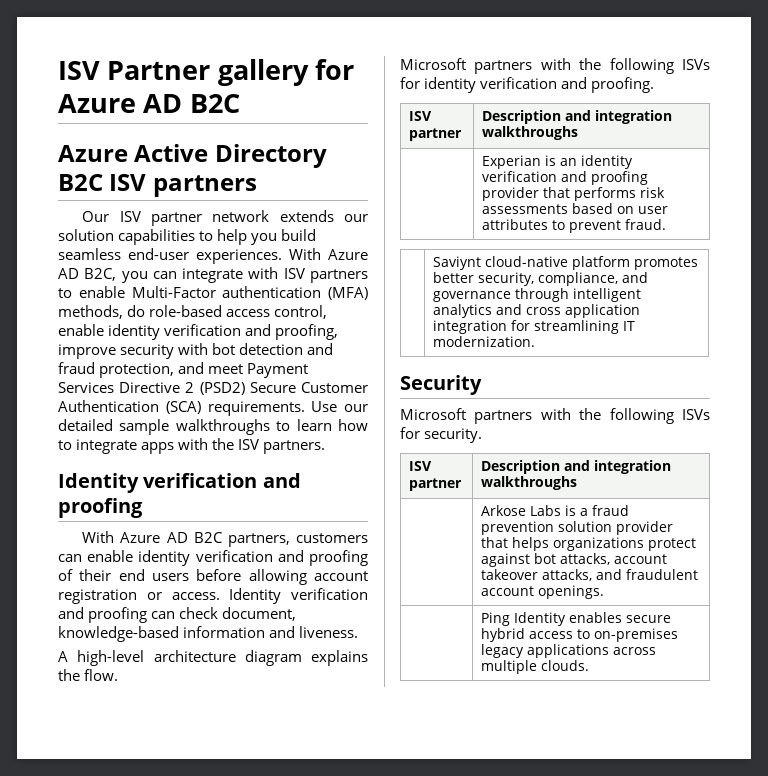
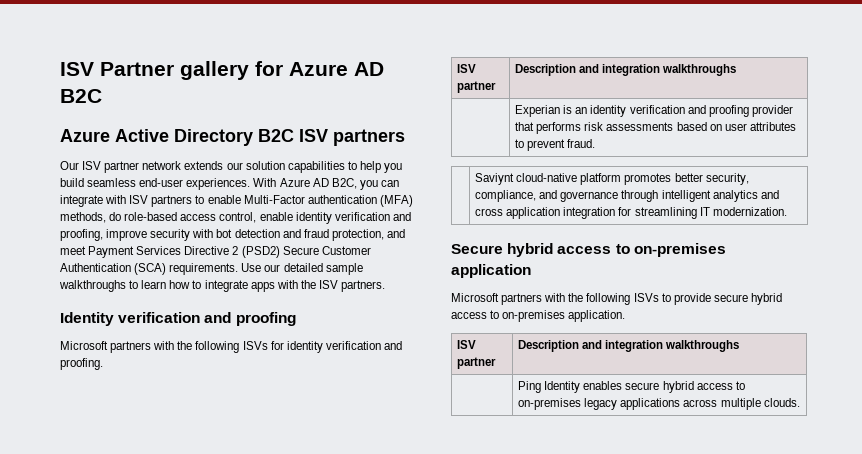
[82,531,368,547] [58,550,368,566] [58,569,368,585] [58,588,368,604] [58,607,297,623] [58,626,359,642] [58,650,368,666] [58,669,119,681] // With Azure AD B2C partners, customers can enable identity verification and proofing of their end users before allowing account registration or access. Identity verification and proofing can check document, knowledge-based information and liveness. // A high-level architecture diagram explains the flow. -> (296, 319) none
[400,375,482,395] [400,408,710,424] [400,427,483,443] [408,461,432,471] [408,478,462,491] [480,460,671,474] [480,476,577,490] [480,505,629,516] [480,521,673,535] [480,537,696,551] [480,553,667,567] [480,569,698,581] [480,585,604,599] Security // Microsoft partners with the following ISVs for security. // ISV partner | Description and integration walkthroughs // | Arkose Labs is a fraud prevention solution provider that helps organizations protect against bot attacks, account takeover attacks, and fraudulent account openings. -> [451,243,726,257] [451,264,531,278] [451,293,782,305] [451,310,626,322] [457,340,477,349] [457,357,497,369] [518,340,740,352] Secure hybrid access to on-premises application // Microsoft partners with the following ISVs to provide secure hybrid access to on-premises application. // ISV partner | Description and integration walkthroughs

